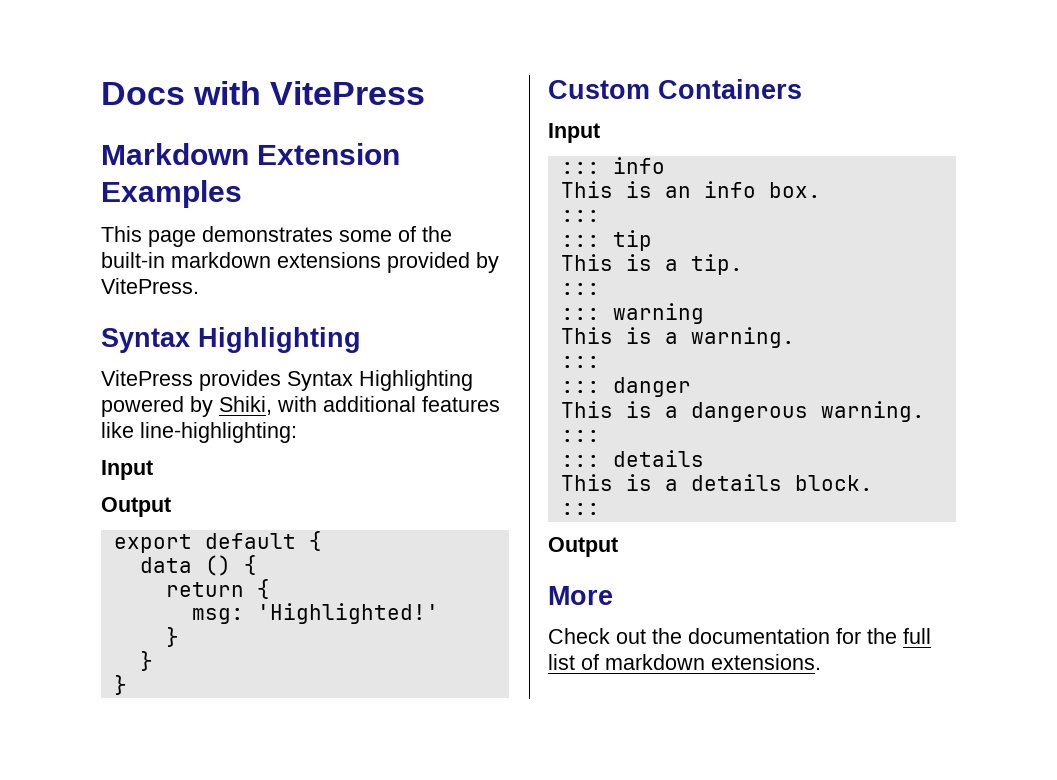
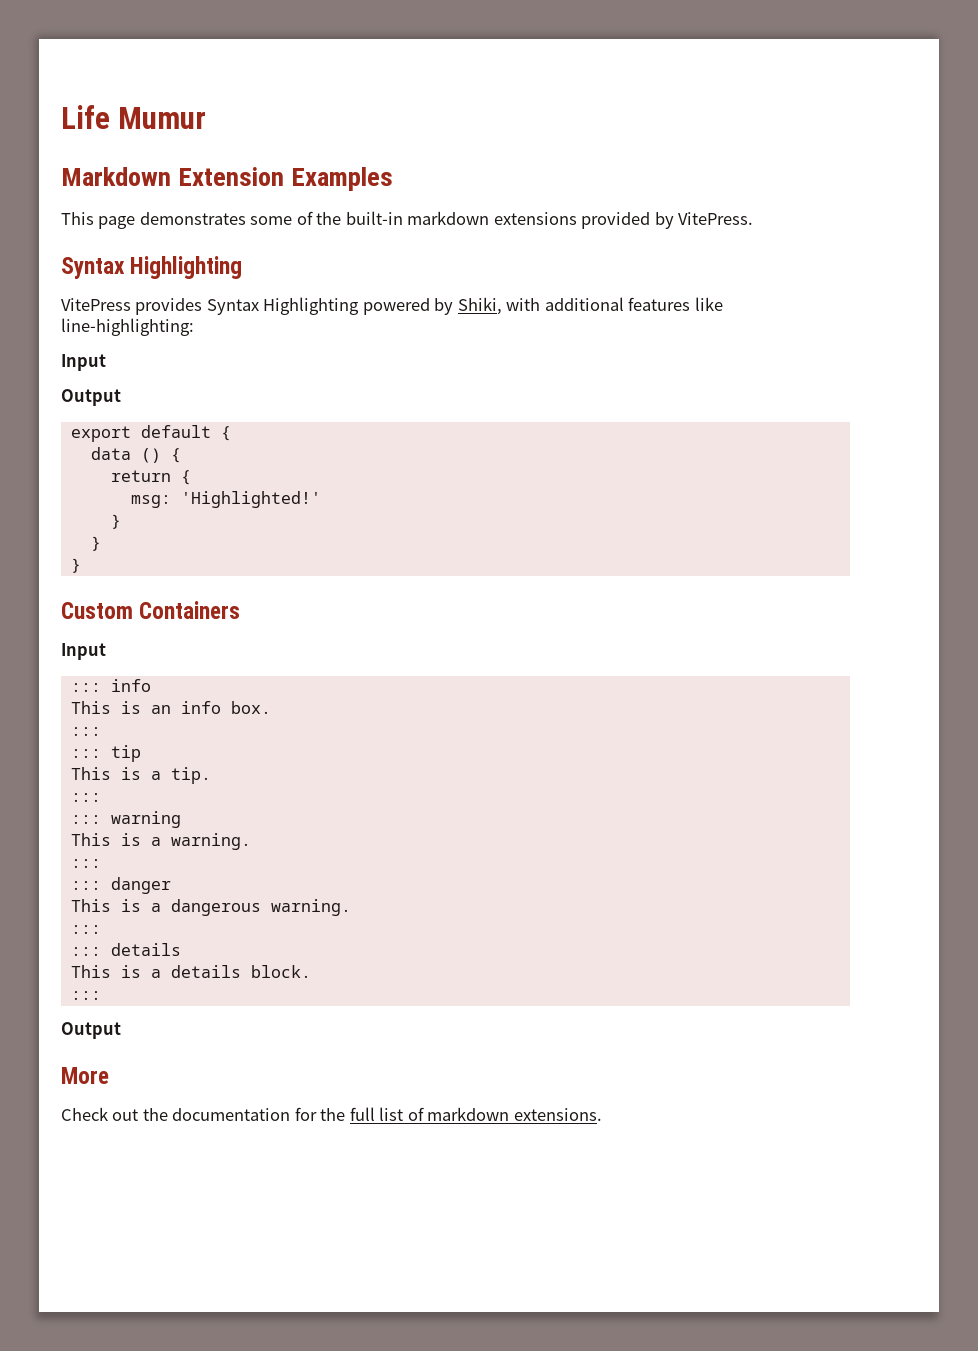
[101,81,426,105] Docs with VitePress -> [61,105,207,129] Life Mumur

